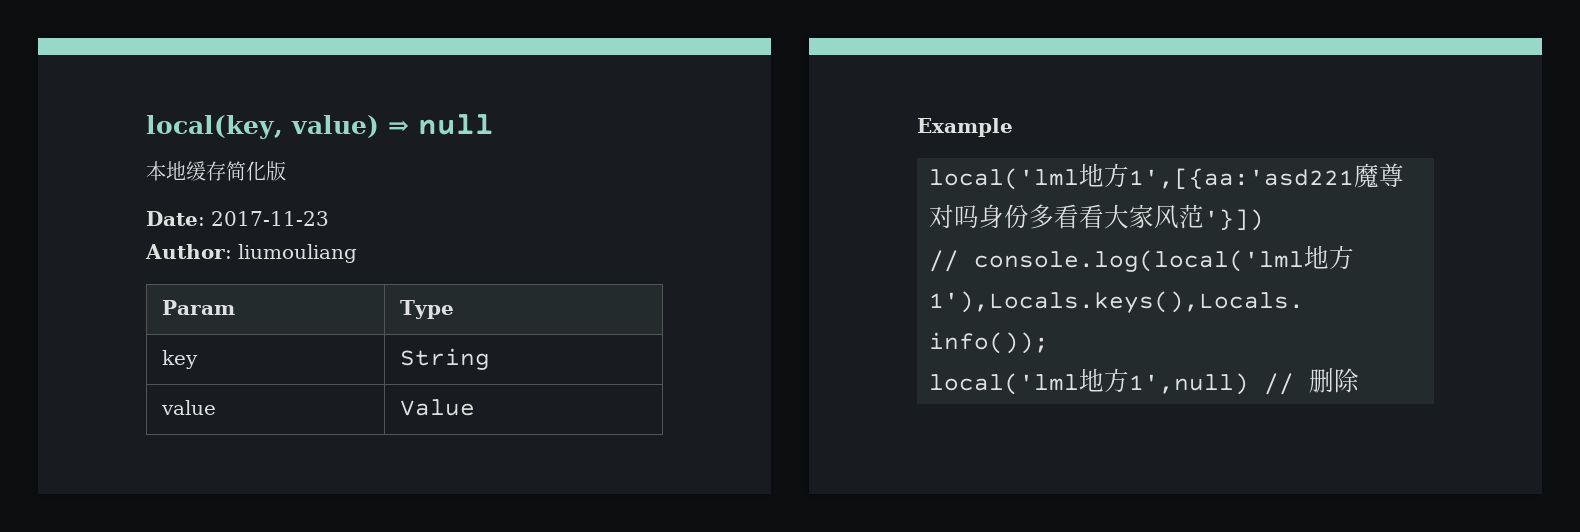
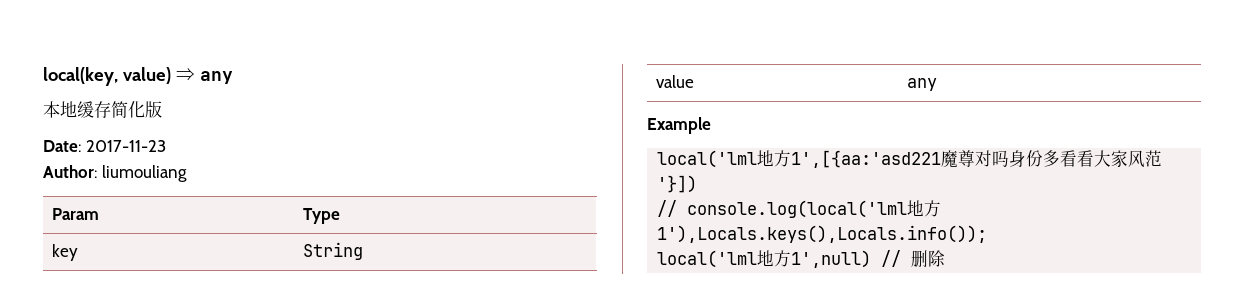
[417,114,494,135] null -> [199,71,233,84] any
[399,399,475,416] Value -> [906,78,937,91] any

